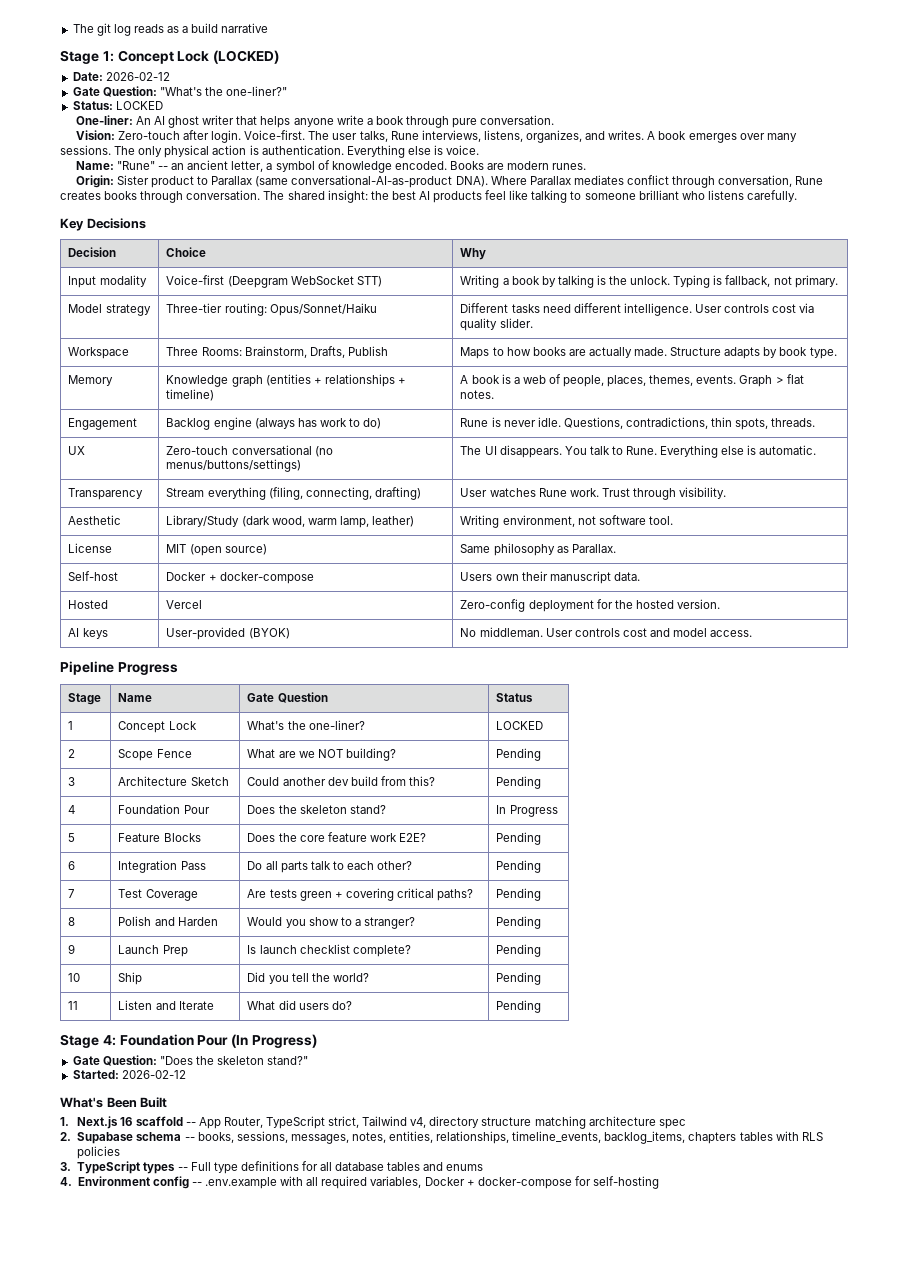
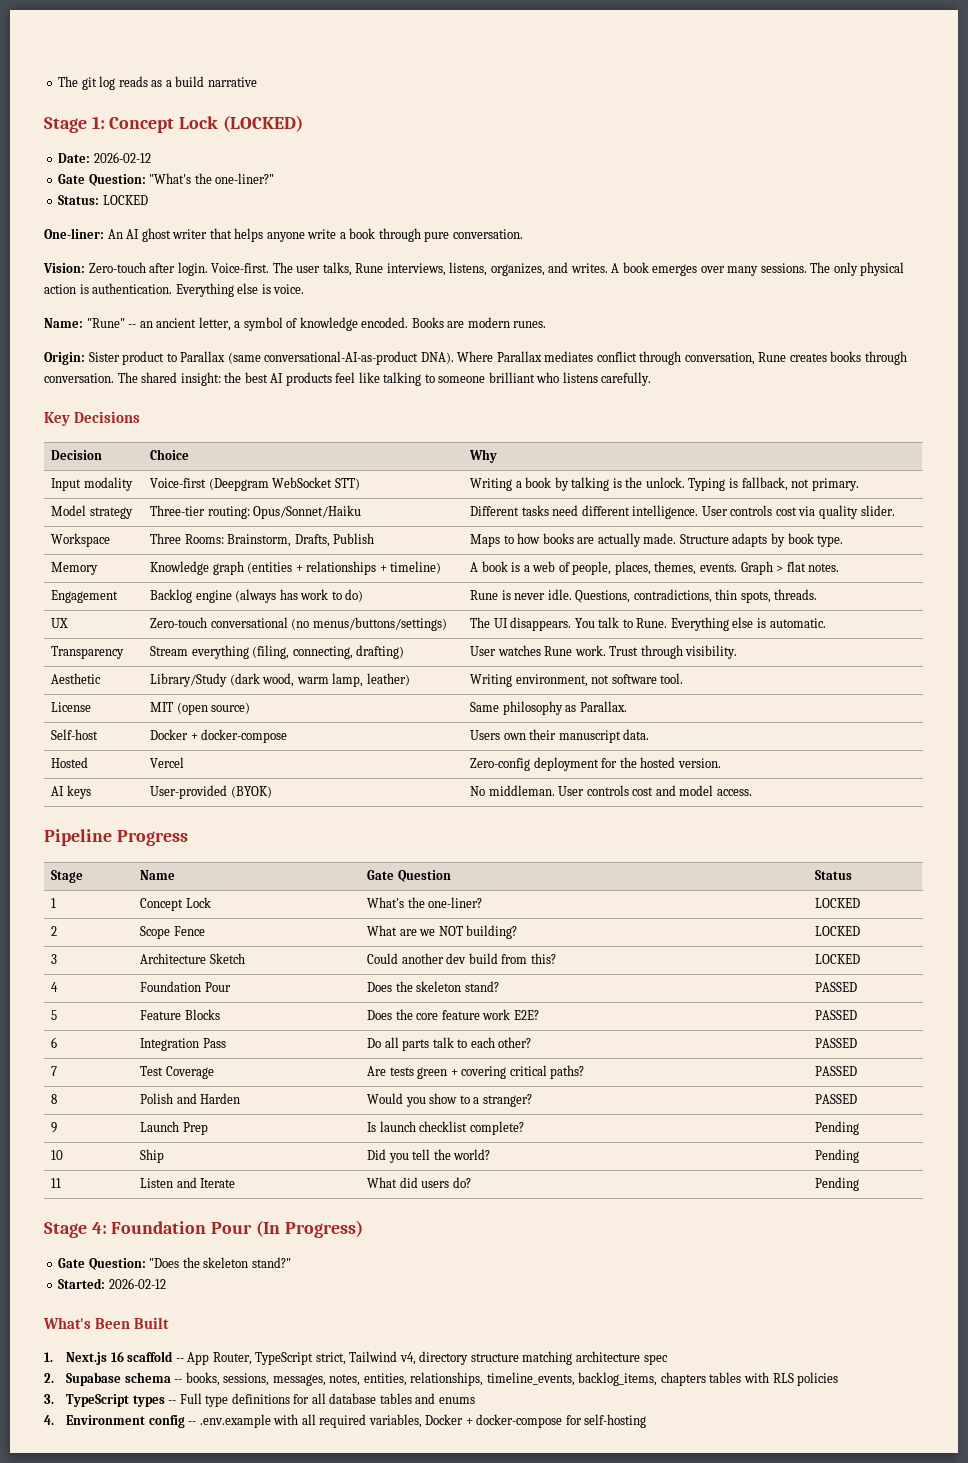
[496,748,542,761] Pending -> [815,926,861,936] LOCKED
[496,776,542,789] Pending -> [815,954,861,964] LOCKED
[496,805,558,817] In Progress -> [815,982,858,992] PASSED
[496,832,542,845] Pending -> [815,1010,858,1020] PASSED
[496,860,542,873] Pending -> [815,1038,858,1048] PASSED
[496,888,542,901] Pending -> [815,1066,858,1076] PASSED
[496,916,542,929] Pending -> [815,1094,858,1104] PASSED

